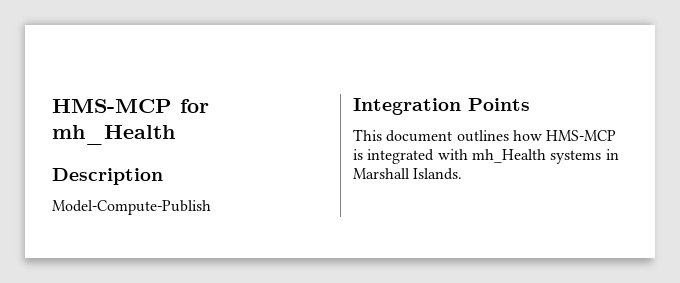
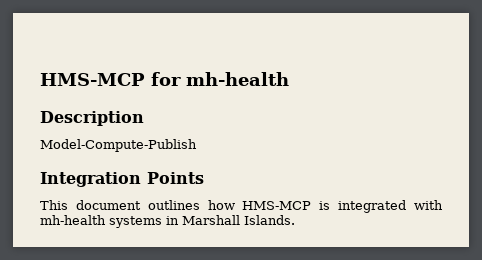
[52,125,175,145] mh_Health -> [186,72,289,86] mh-health
[471,149,546,163] mh_Health -> [40,215,106,225] mh-health

